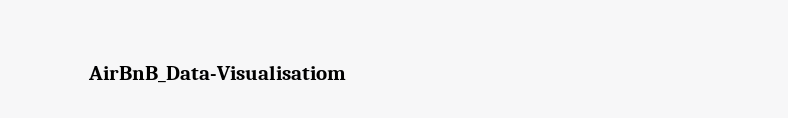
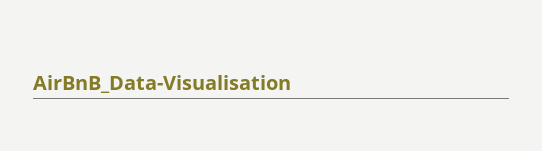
[88,65,346,83] AirBnB_Data-Visualisatiom -> [33,75,291,93] AirBnB_Data-Visualisation

